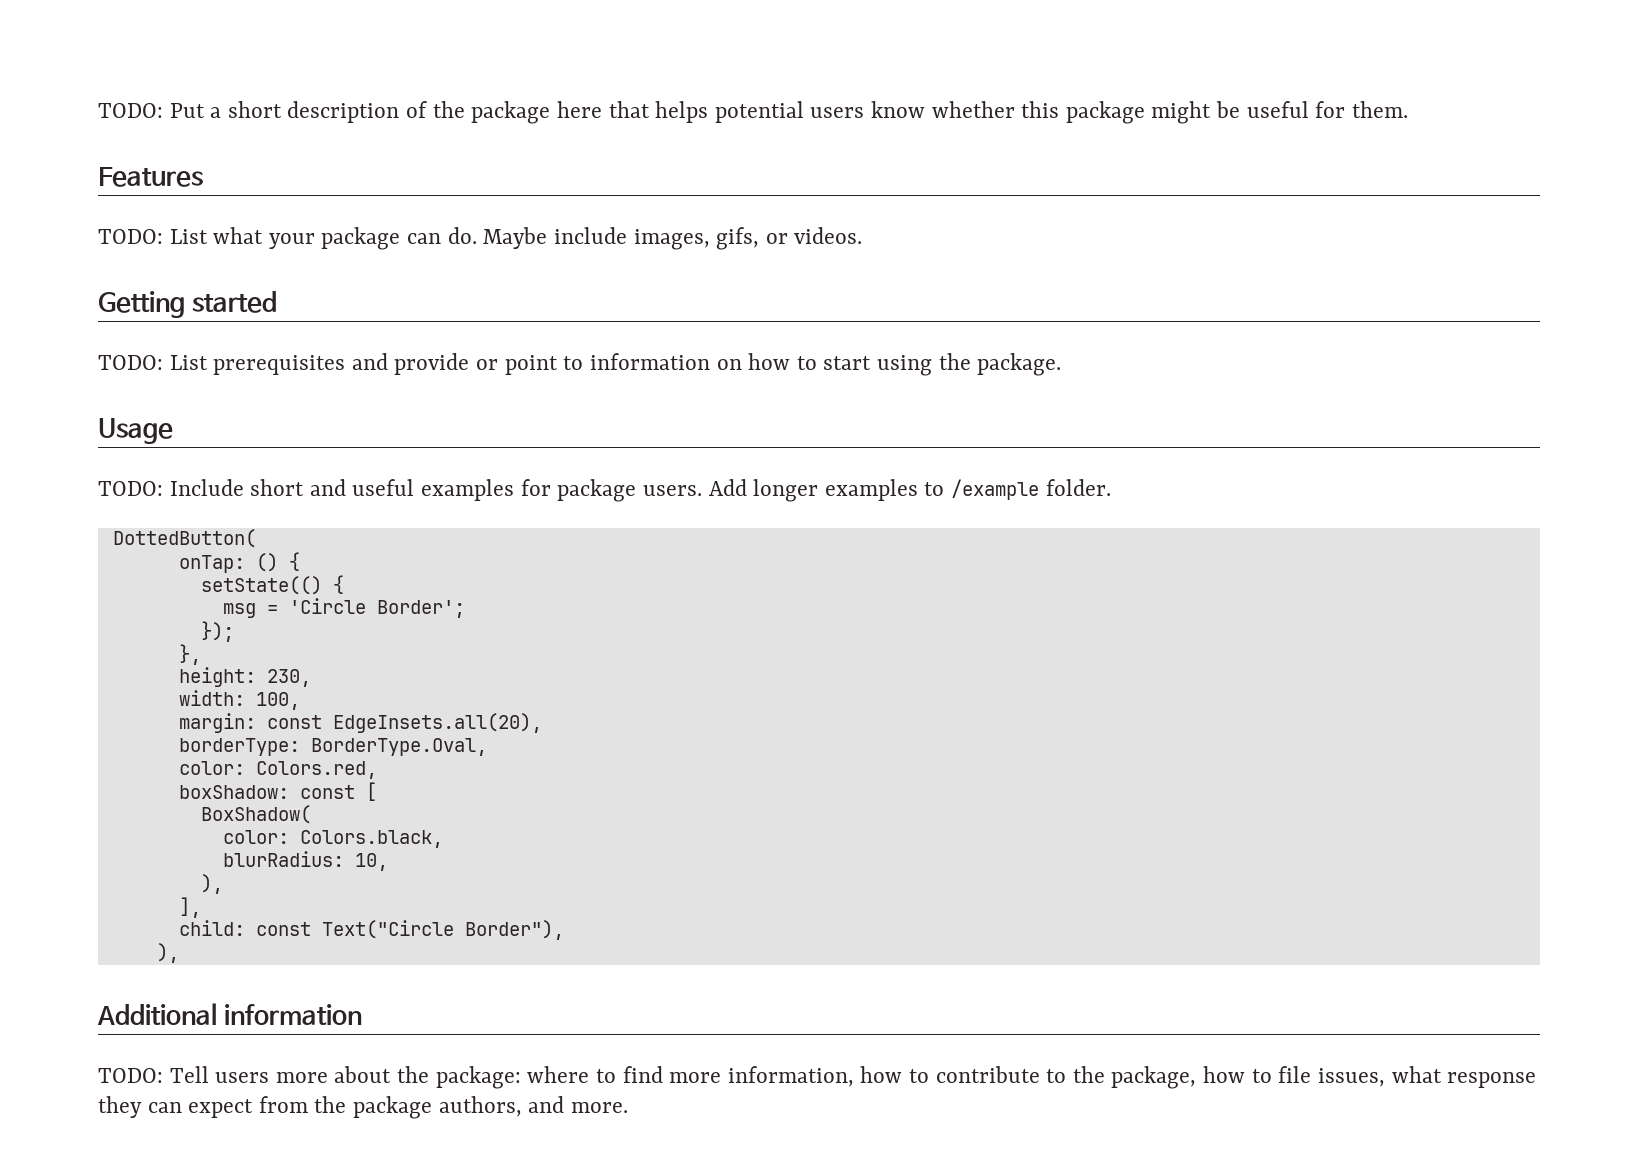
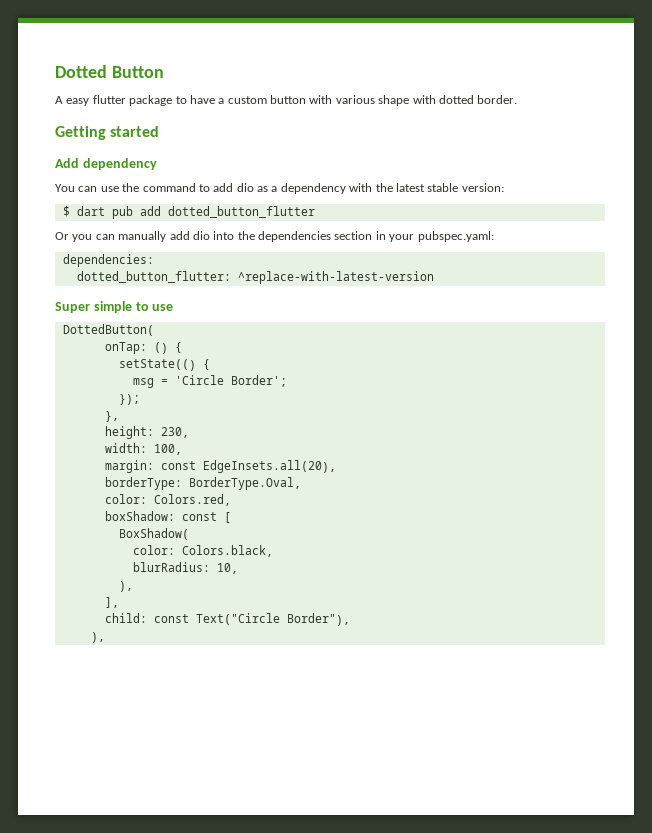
[98,101,1408,124] [98,167,203,187] [98,227,863,250] [98,291,278,318] [98,353,1062,376] [98,418,173,444] [98,479,1111,502] TODO: Put a short description of the package here that helps potential users know whether this package might be useful for them. // Features // TODO: List what your package can do. Maybe include images, gifs, or videos. // Getting started // TODO: List prerequisites and provide or point to information on how to start using the package. // Usage // TODO: Include short and useful examples for package users. Add longer examples to /example folder. -> [55,65,164,78] [55,95,518,106] [55,126,160,140] [55,158,157,170] [55,183,504,194] [62,206,315,219] [55,231,494,242] [62,254,154,267] [76,271,434,284] [55,301,174,313] Dotted Button // A easy flutter package to have a custom button with various shape with dotted border. // Getting started // Add dependency // You can use the command to add dio as a dependency with the latest stable version: // $ dart pub add dotted_button_flutter // Or you can manually add dio into the dependencies section in your pubspec.yaml: // dependencies: // dotted_button_flutter: ^replace-with-latest-version // Super simple to use
[97,1003,363,1025] [98,1066,1537,1089] [98,1096,628,1119] // Additional information // TODO: Tell users more about the package: where to find more information, how to contribute to the package, how to file issues, what response they can expect from the package authors, and more. -> (105, 637) none

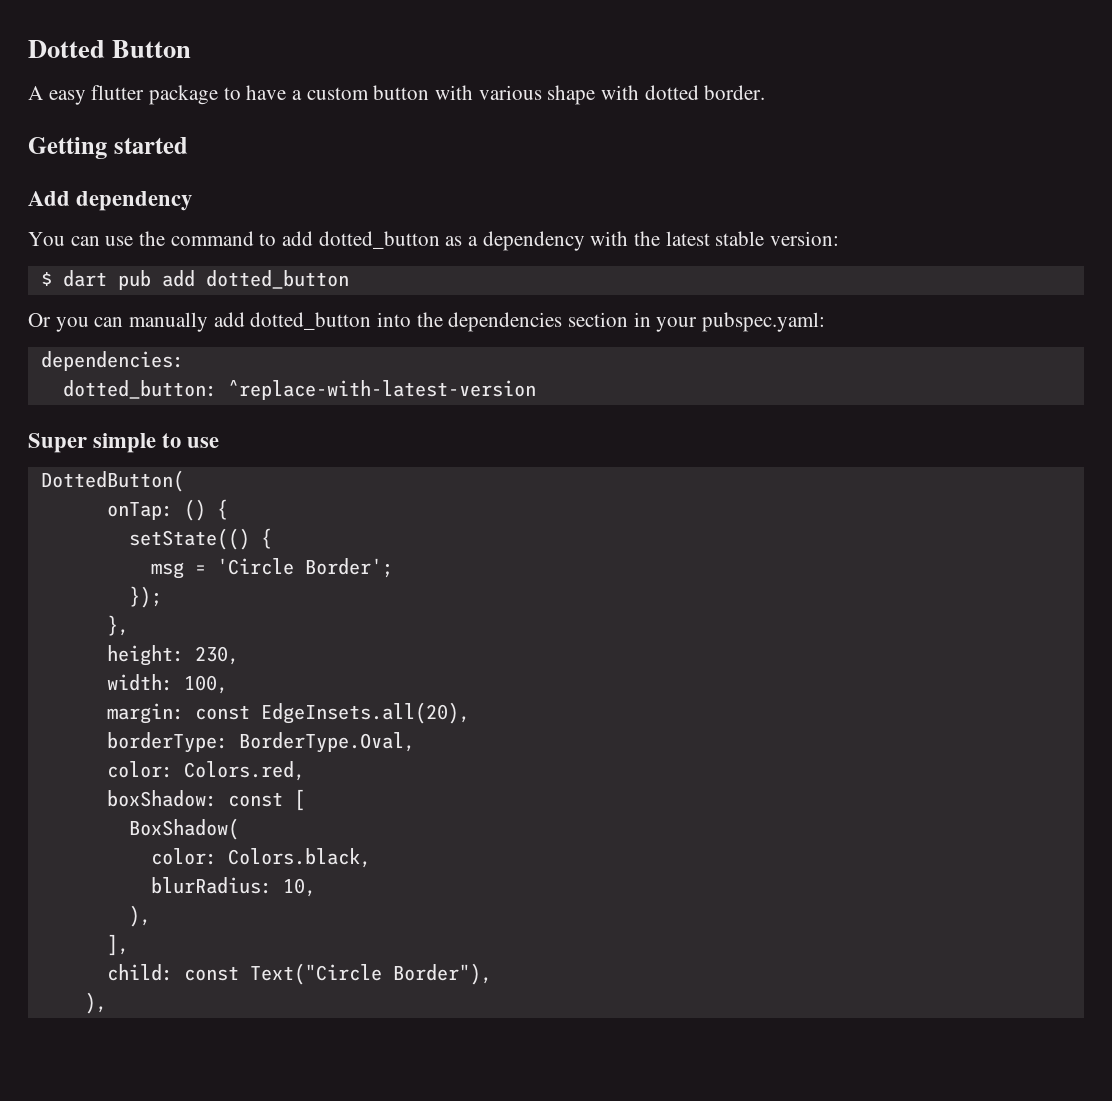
[236,183,254,192] dio -> [318,231,440,249] dotted_button
[167,206,315,218] dotted_button_flutter -> [205,270,349,289] dotted_button
[192,231,210,240] dio -> [250,312,372,330] dotted_button
[76,271,231,283] dotted_button_flutter: -> [62,380,217,399] dotted_button:

